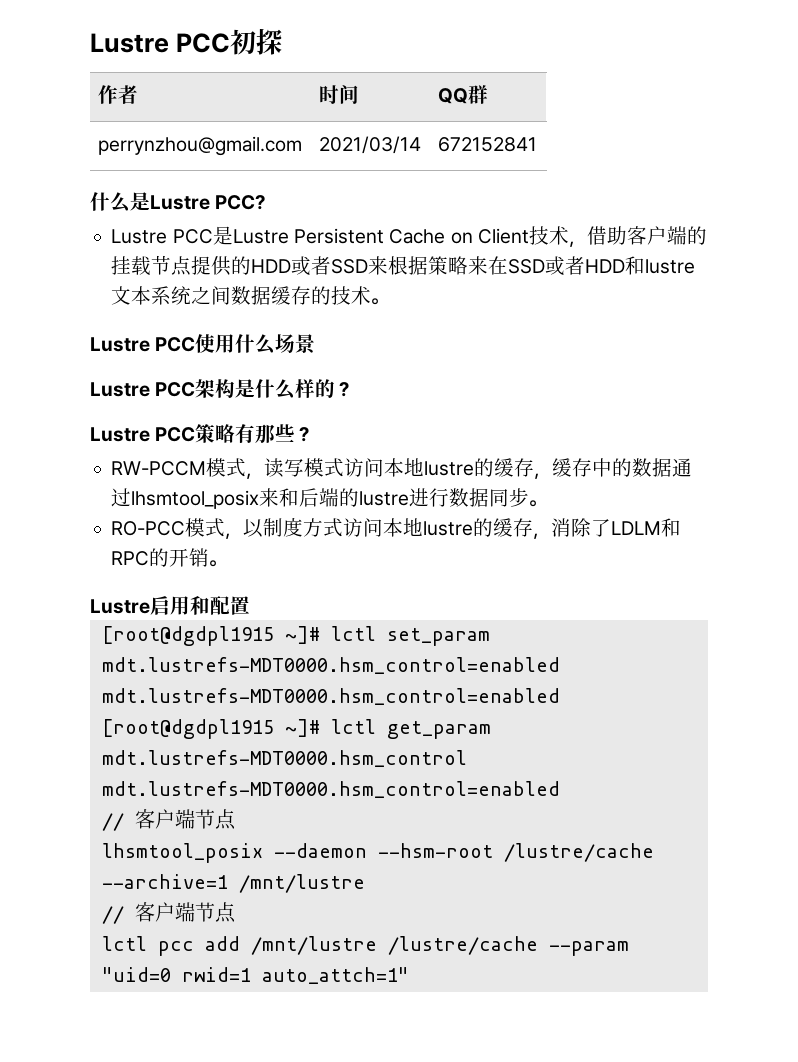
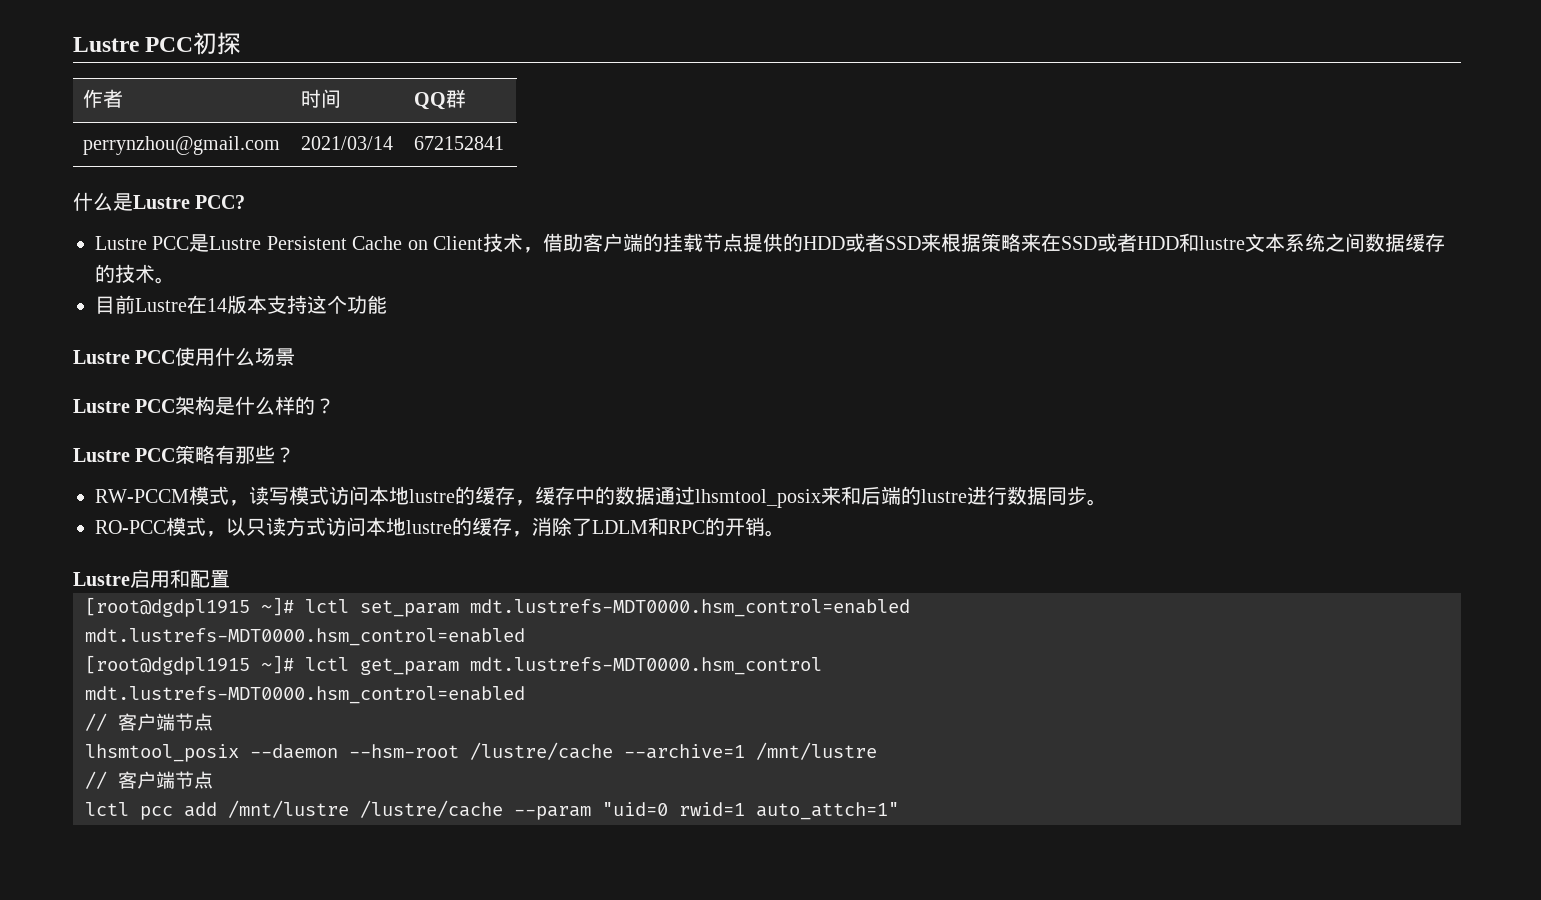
(390, 301) none -> [95,295,387,314] // 目前Lustre在14版本支持这个功能
[263,518,304,537] 制度 -> [246,517,286,536] 只读

